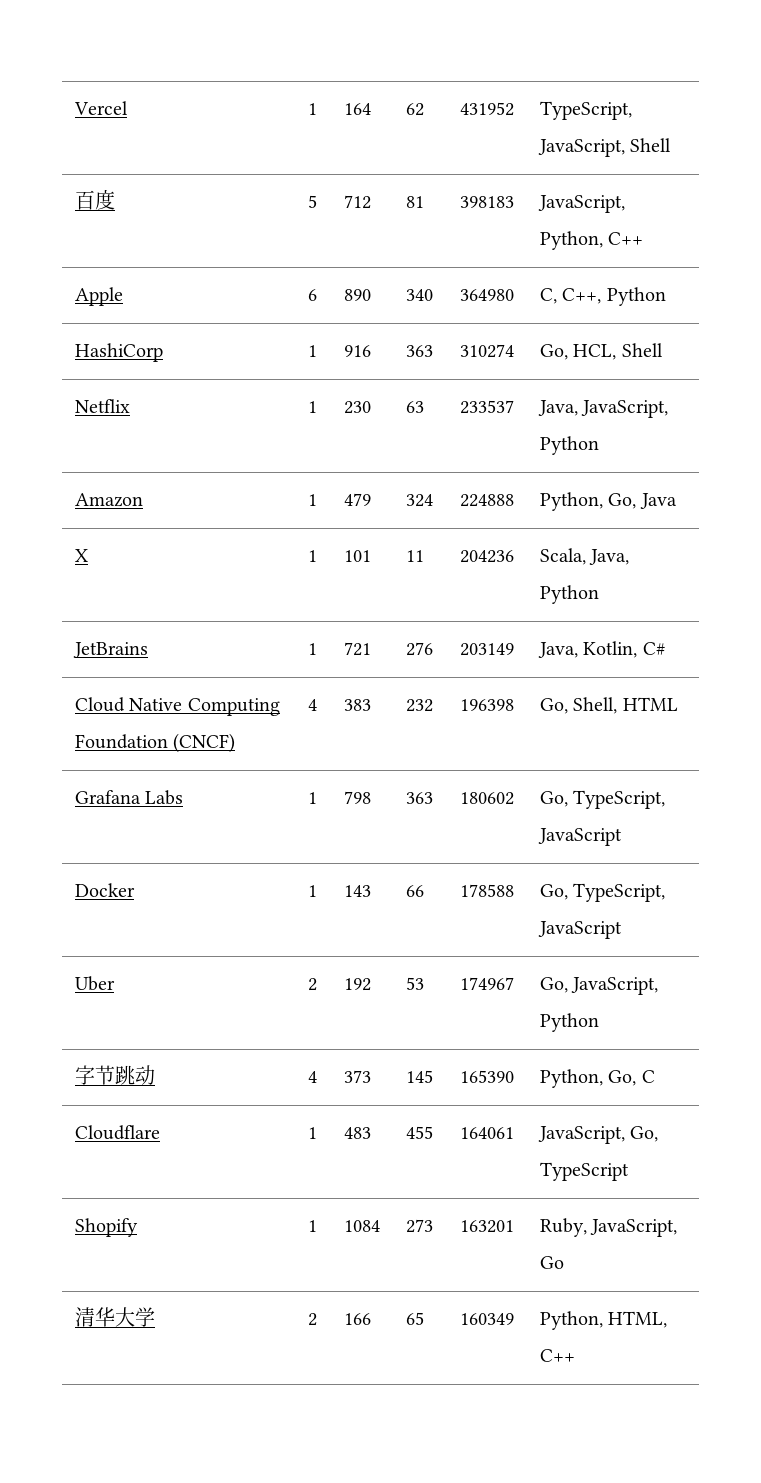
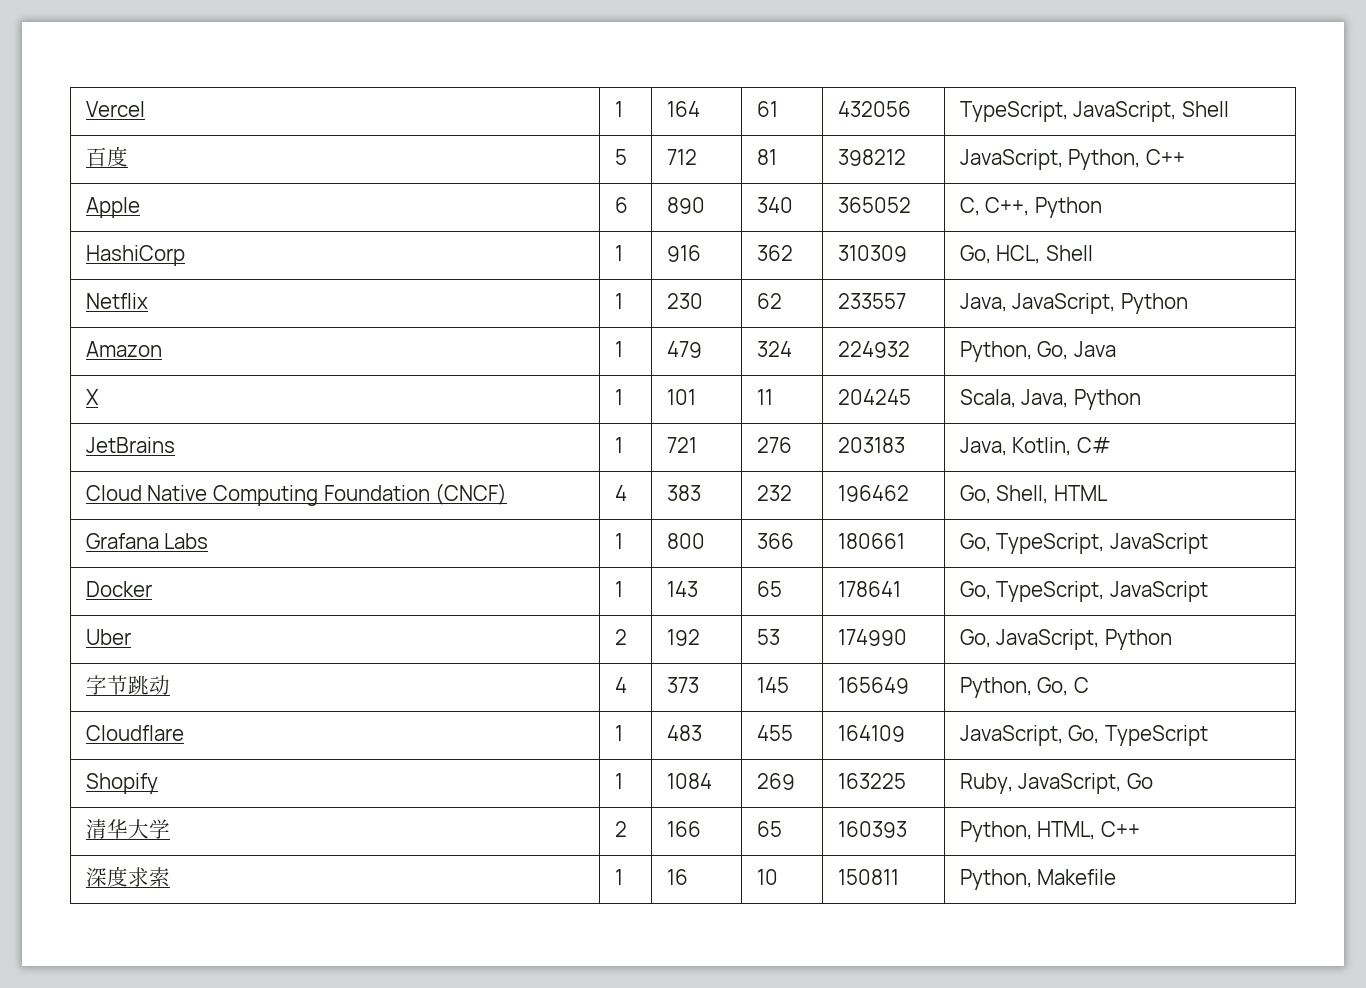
[405,103,424,116] [459,102,514,116] 62 | 431952 -> [756,101,778,117] [837,101,911,117] 61 | 432056
[459,196,514,208] 398183 -> [837,149,906,166] 398212
[459,289,514,301] 364980 -> [837,197,911,213] 365052
[405,345,433,357] [459,344,514,358] 363 | 310274 -> [756,245,793,261] [837,245,907,262] 362 | 310309
[405,401,424,413] [459,400,514,414] 63 | 233537 -> [756,293,782,309] [837,293,906,309] 62 | 233557
[459,494,514,507] 224888 -> [837,341,910,358] 224932
[459,550,514,563] 204236 -> [837,389,911,405] 204245
[459,643,514,656] 203149 -> [837,437,905,453] 203183
[459,699,514,711] 196398 -> [837,485,909,502] 196462
[343,791,371,804] [405,792,433,804] [459,792,514,805] 798 | 363 | 180602 -> [666,533,705,549] [756,533,794,549] [837,533,905,549] 800 | 366 | 180661
[405,885,424,897] [459,884,514,897] 66 | 178588 -> [756,581,782,597] [837,581,901,597] 65 | 178641
[459,977,514,990] 174967 -> [837,629,907,646] 174990
[459,1070,514,1083] 165390 -> [837,677,909,694] 165649
[459,1127,514,1139] 164061 -> [837,725,905,742] 164109
[405,1219,433,1233] [459,1220,514,1233] 273 | 163201 -> [756,773,795,790] [837,773,906,789] 269 | 163225
[459,1313,514,1325] 160349 -> [837,821,907,838] 160393
(575, 1355) none -> [85,866,170,887] [614,869,623,885] [666,869,688,885] [756,869,778,885] [837,869,899,885] [959,869,1117,890] // 深度求索 | 1 | 16 | 10 | 150811 | Python, Makefile

